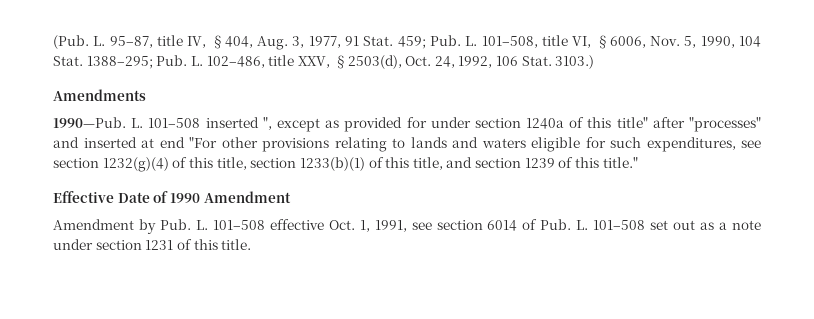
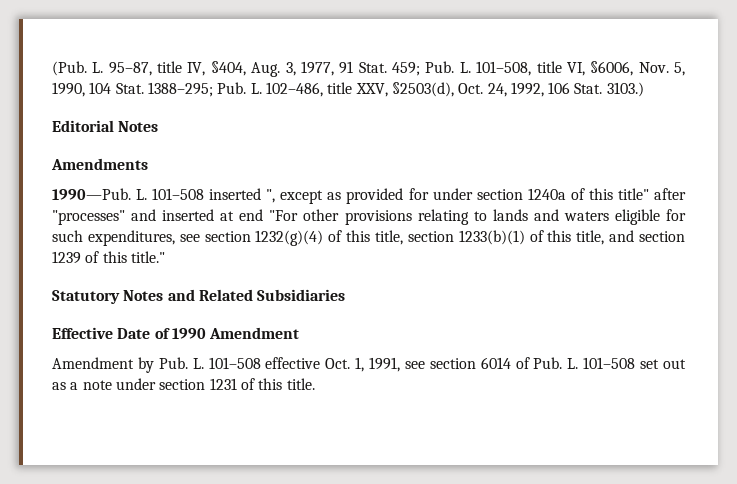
(595, 62) none -> [52,120,159,132] // Editorial Notes
(638, 162) none -> [52,289,346,304] // Statutory Notes and Related Subsidiaries

